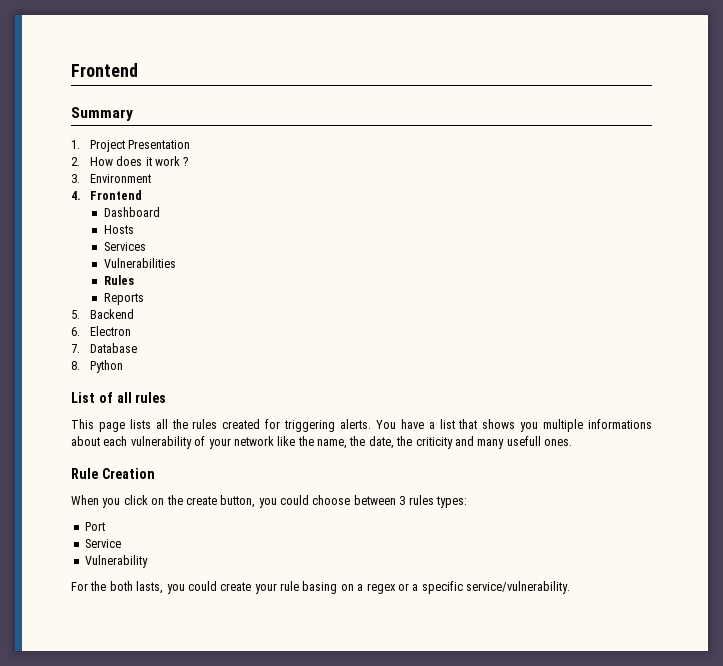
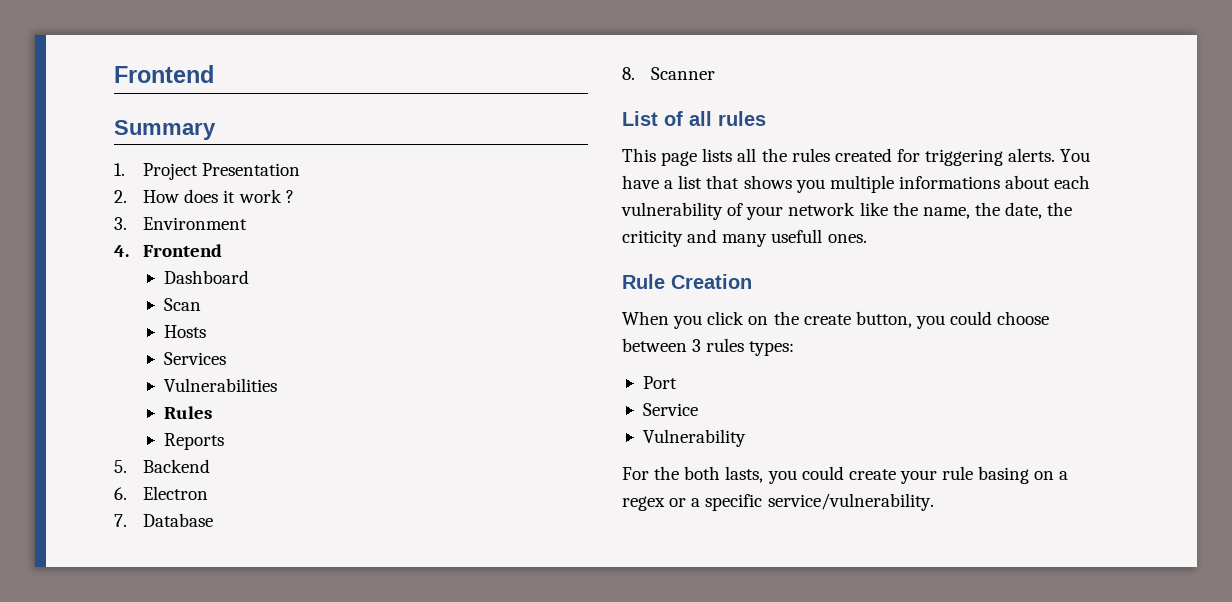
(160, 212) none -> [164,298,202,311] // Scan
[89,360,123,373] Python -> [651,67,716,80] Scanner

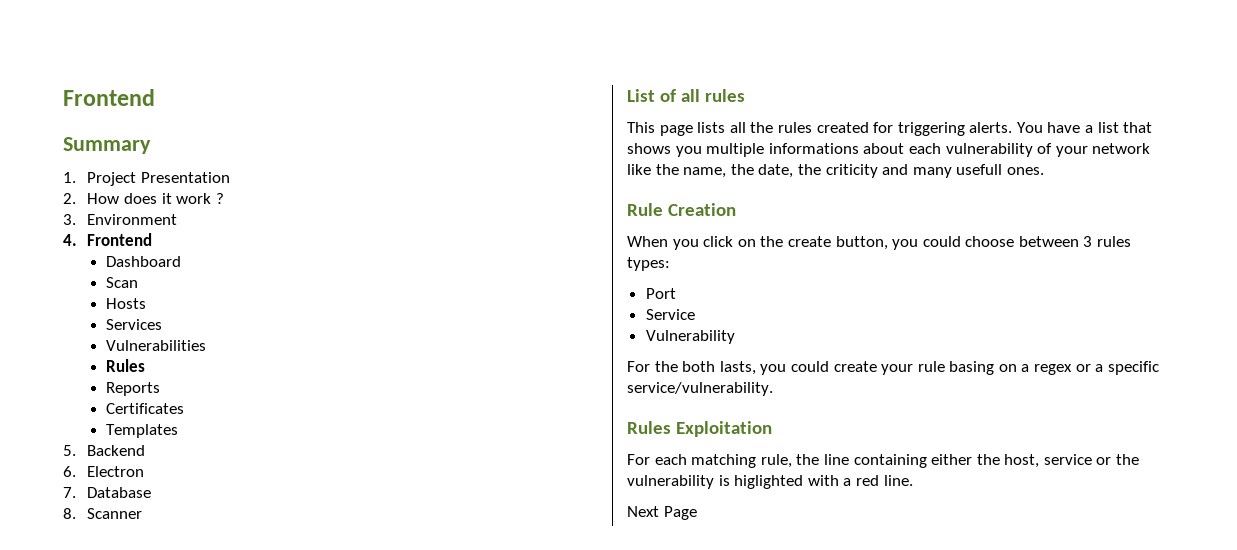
(225, 441) none -> [106,403,185,414] [106,424,179,438] // Certificates // Templates
(934, 502) none -> [627,421,773,437] [627,454,1140,468] [627,475,913,489] [627,506,697,520] // Rules Exploitation // For each matching rule, the line containing either the host, service or the vulnerability is higlighted with a red line. // Next Page

